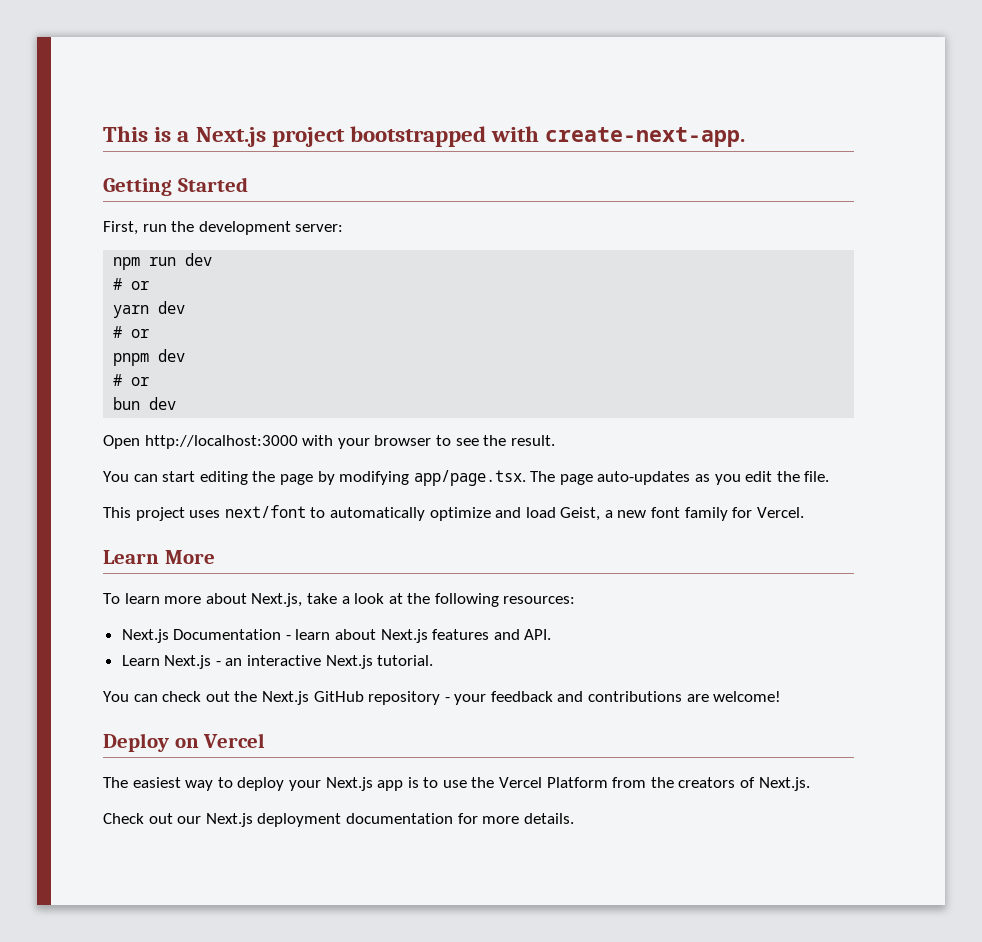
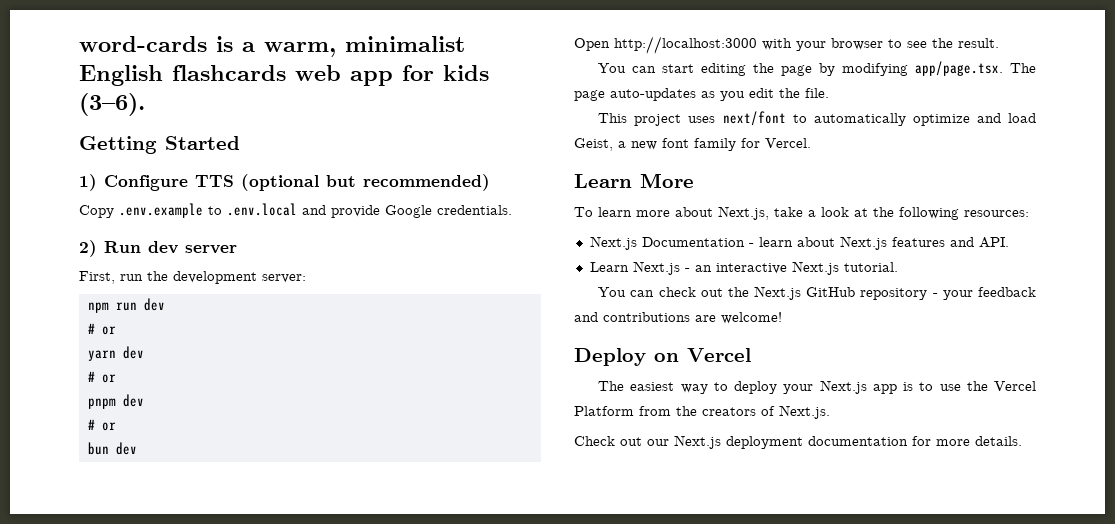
[103,126,148,142] This -> [79,36,207,52] word-cards
[195,126,746,147] [103,177,248,196] Next.js project bootstrapped with create-next-app. // Getting Started -> [264,36,465,57] [79,65,489,86] [79,93,145,116] [79,136,240,154] [79,174,490,191] [79,203,512,218] [79,240,237,257] warm, minimalist English flashcards web app for kids (3–6). // Getting Started // 1) Configure TTS (optional but recommended) // Copy .env.example to .env.local and provide Google credentials. // 2) Run dev server

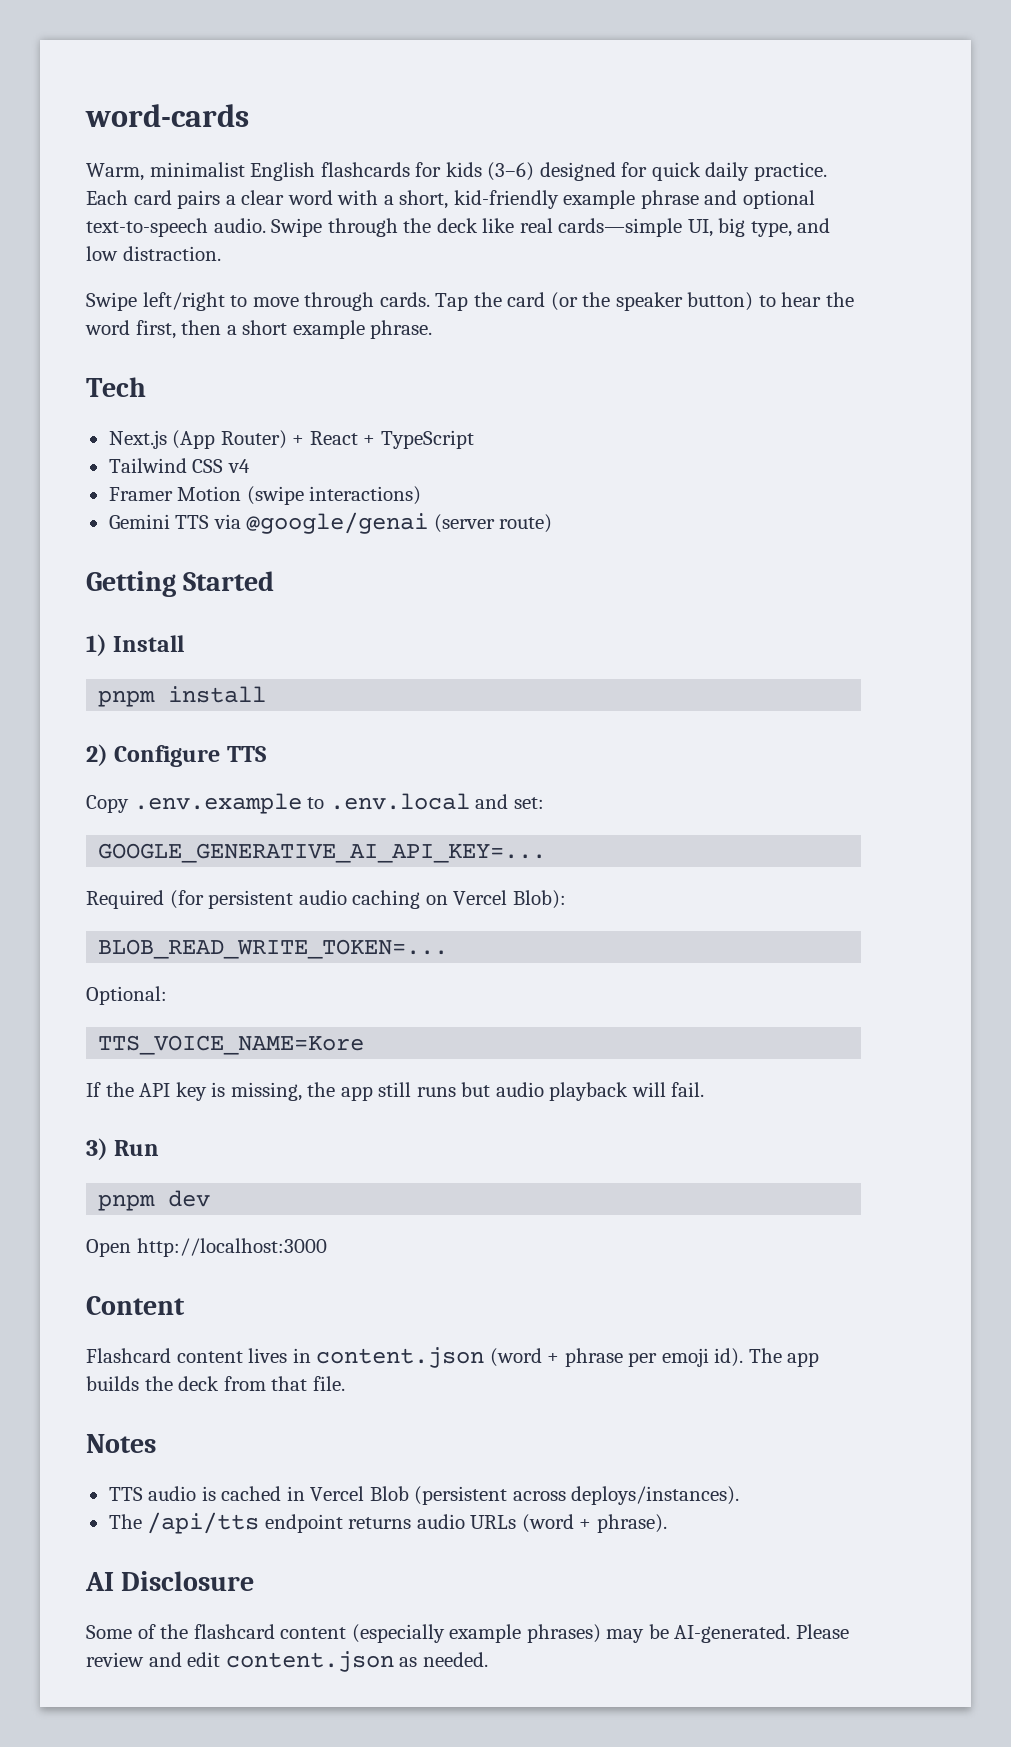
[216,36,465,57] [79,65,489,86] [79,93,145,116] is a warm, minimalist English flashcards web app for kids (3–6). -> [86,162,827,181] [86,190,815,209] [86,218,831,237] [86,246,221,261] [86,292,855,311] [85,320,433,339] [86,377,146,397] [108,430,474,449] [108,458,250,473] [108,486,422,505] [108,512,553,534] // Warm, minimalist English flashcards for kids (3–6) designed for quick daily practice. Each card pairs a clear word with a short, kid-friendly example phrase and optional text-to-speech audio. Swipe through the deck like real cards—simple UI, big type, and low distraction. // Swipe left/right to move through cards. Tap the card (or the speaker button) to hear the word first, then a short example phrase. // Tech // Next.js (App Router) + React + TypeScript // Tailwind CSS v4 // Framer Motion (swipe interactions) // Gemini TTS via @google/genai (server route)
(97, 182) none -> [113,635,185,652] [98,686,267,707] [86,744,108,766] Install // pnpm install // 2)
[241,174,490,191] (optional but recommended) -> (266, 754) none
[331,205,512,218] [79,240,237,257] [79,271,306,284] [87,298,165,313] [87,323,116,335] [87,346,144,361] [87,371,116,383] [87,394,144,409] [87,419,116,431] [87,442,137,455] [574,36,999,54] [598,61,1036,76] [574,88,829,101] [598,111,1036,126] [574,138,811,151] [574,173,694,188] [574,206,1029,220] [589,236,1009,250] [589,261,898,275] [598,286,1036,300] [574,312,782,324] [574,348,751,366] [598,380,1036,394] [574,405,830,419] [574,435,1022,449] provide Google credentials. // 2) Run dev server // First, run the development server: // npm run dev // # or // yarn dev // # or // pnpm dev // # or // bun dev // Open http://localhost:3000 with your browser to see the result. // You can start editing the page by modifying app/page.tsx. The page auto-updates as you edit the file. // This project uses next/font to automatically optimize and load Geist, a new font family for Vercel. // Learn More // To learn more about Next.js, take a look at the following resources: // Next.js Documentation - learn about Next.js features and API. // Learn Next.js - an interactive Next.js tutorial. // You can check out the Next.js GitHub repository - your feedback and contributions are welcome! // Deploy on Vercel // The easiest way to deploy your Next.js app is to use the Vercel Platform from the creators of Next.js. // Check out our Next.js deployment documentation for more details. -> [513,797,544,809] [98,843,547,863] [86,890,566,909] [98,939,449,959] [86,986,167,1005] [98,1035,365,1055] [86,1082,705,1101] [86,1138,160,1160] [98,1190,211,1211] [86,1238,327,1257] [86,1296,185,1315] [86,1347,820,1368] [86,1376,345,1391] [86,1434,156,1453] [108,1486,740,1505] [108,1512,667,1534] [85,1571,255,1591] [86,1624,849,1643] [86,1651,488,1672] set: // GOOGLE_GENERATIVE_AI_API_KEY=... // Required (for persistent audio caching on Vercel Blob): // BLOB_READ_WRITE_TOKEN=... // Optional: // TTS_VOICE_NAME=Kore // If the API key is missing, the app still runs but audio playback will fail. // 3) Run // pnpm dev // Open http://localhost:3000 // Content // Flashcard content lives in content.json (word + phrase per emoji id). The app builds the deck from that file. // Notes // TTS audio is cached in Vercel Blob (persistent across deploys/instances). // The /api/tts endpoint returns audio URLs (word + phrase). // AI Disclosure // Some of the flashcard content (especially example phrases) may be AI-generated. Please review and edit content.json as needed.

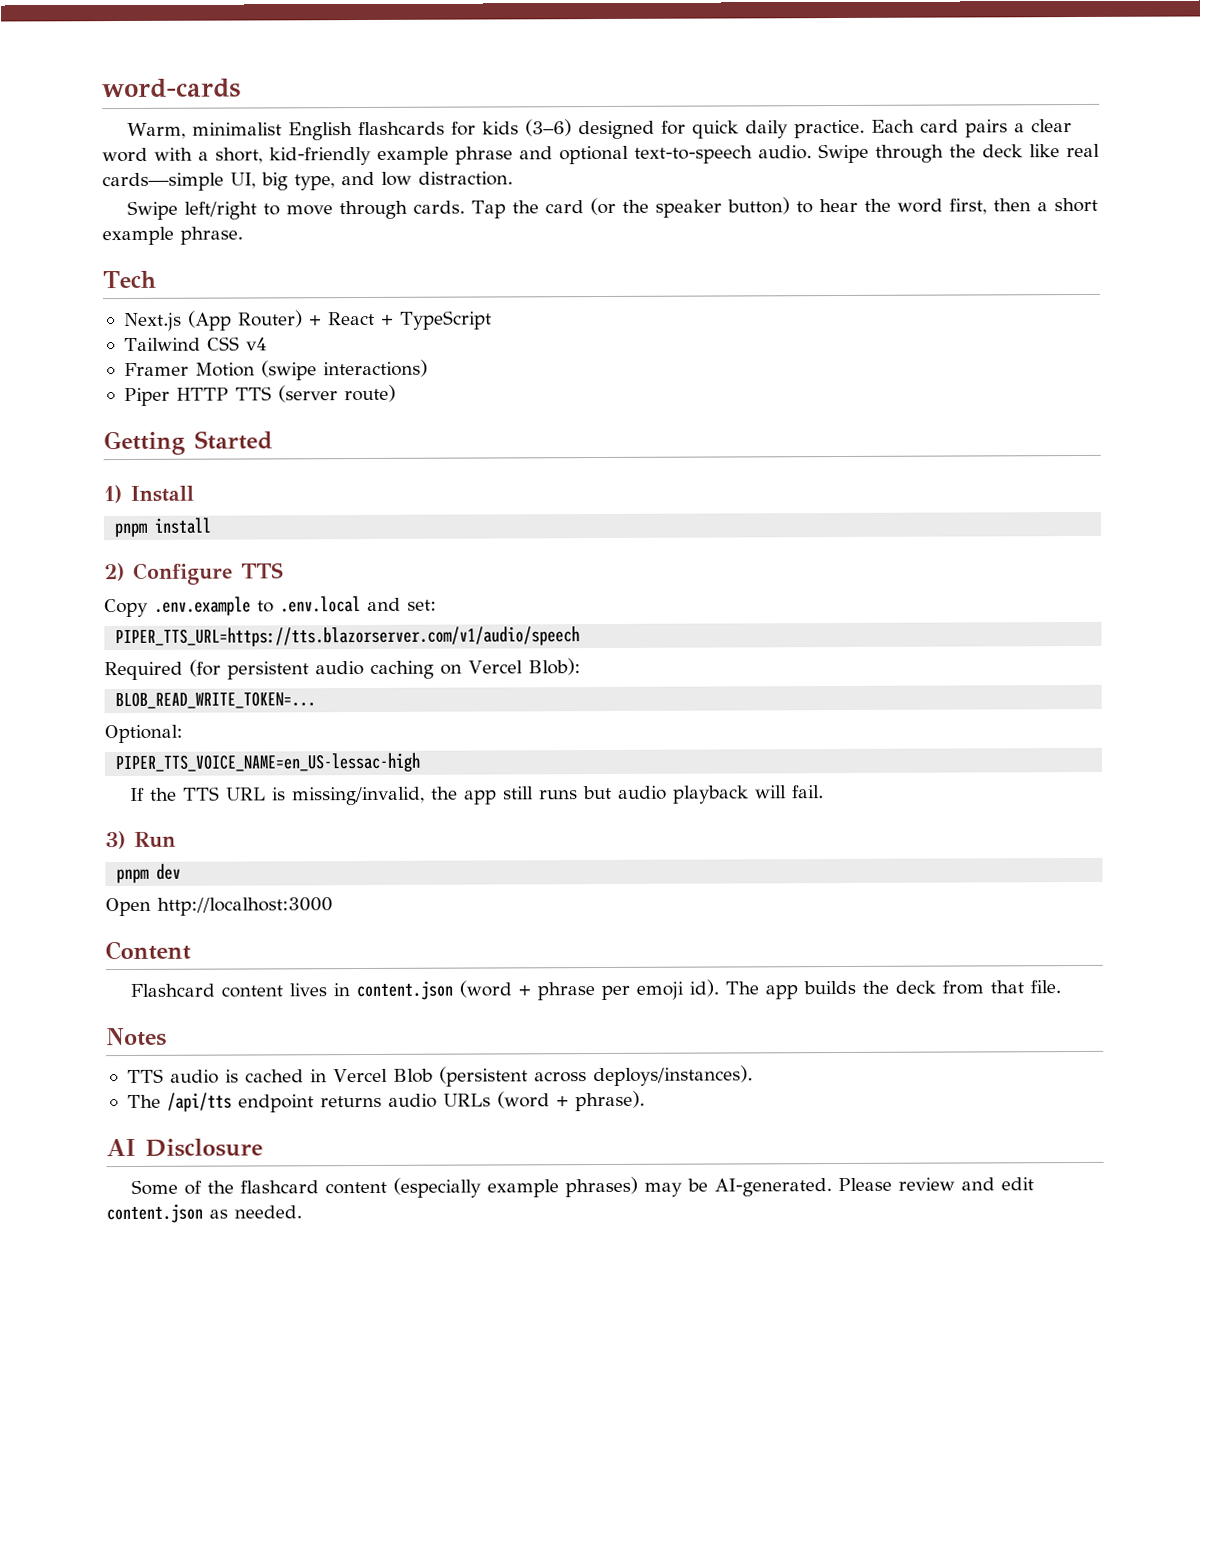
[108,512,429,534] Gemini TTS via @google/genai -> [123,386,272,407] Piper HTTP TTS
[98,843,547,863] GOOGLE_GENERATIVE_AI_API_KEY=... -> [115,626,581,648] PIPER_TTS_URL=https://tts.blazorserver.com/v1/audio/speech
[98,1035,365,1055] TTS_VOICE_NAME=Kore -> [115,752,421,774] PIPER_TTS_VOICE_NAME=en_US-lessac-high
[139,1082,302,1101] API key is missing, -> [182,786,425,806] TTS URL is missing/invalid,

